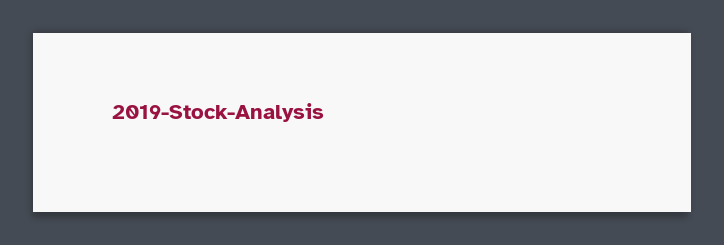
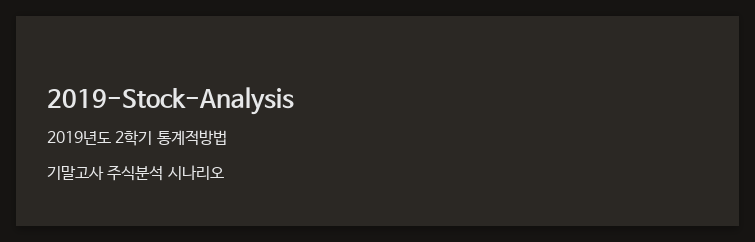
(324, 112) none -> [47,130,227,146] [47,165,224,181] // 2019년도 2학기 통계적방법 // 기말고사 주식분석 시나리오

